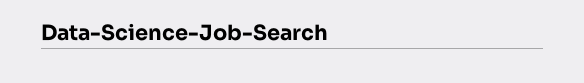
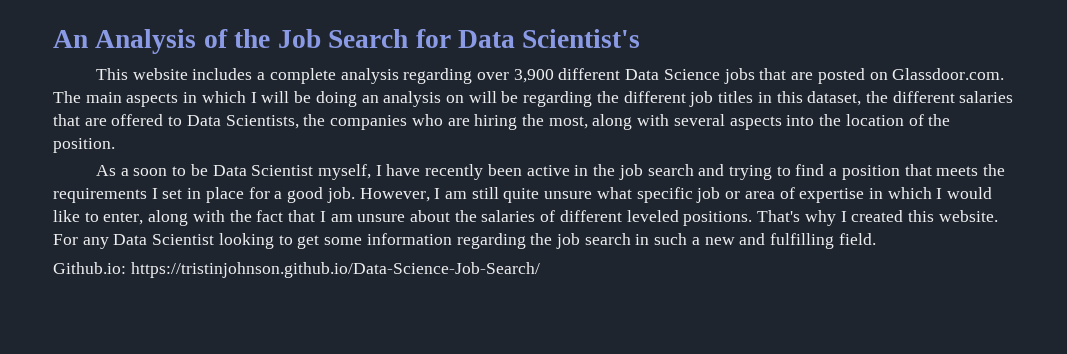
[41,23,328,41] Data-Science-Job-Search -> [53,29,641,54] [95,68,1005,84] [53,91,1014,107] [53,114,951,130] [53,138,115,153] [95,164,1006,180] [53,187,993,203] [53,210,998,226] [53,233,876,249] [53,262,540,278] An Analysis of the Job Search for Data Scientist's // This website includes a complete analysis regarding over 3,900 different Data Science jobs that are posted on Glassdoor.com. The main aspects in which I will be doing an analysis on will be regarding the different job titles in this dataset, the different salaries that are offered to Data Scientists, the companies who are hiring the most, along with several aspects into the location of the position. // As a soon to be Data Scientist myself, I have recently been active in the job search and trying to find a position that meets the requirements I set in place for a good job. However, I am still quite unsure what specific job or area of expertise in which I would like to enter, along with the fact that I am unsure about the salaries of different leveled positions. That's why I created this website. For any Data Scientist looking to get some information regarding the job search in such a new and fulfilling field. // Github.io: https://tristinjohnson.github.io/Data-Science-Job-Search/

